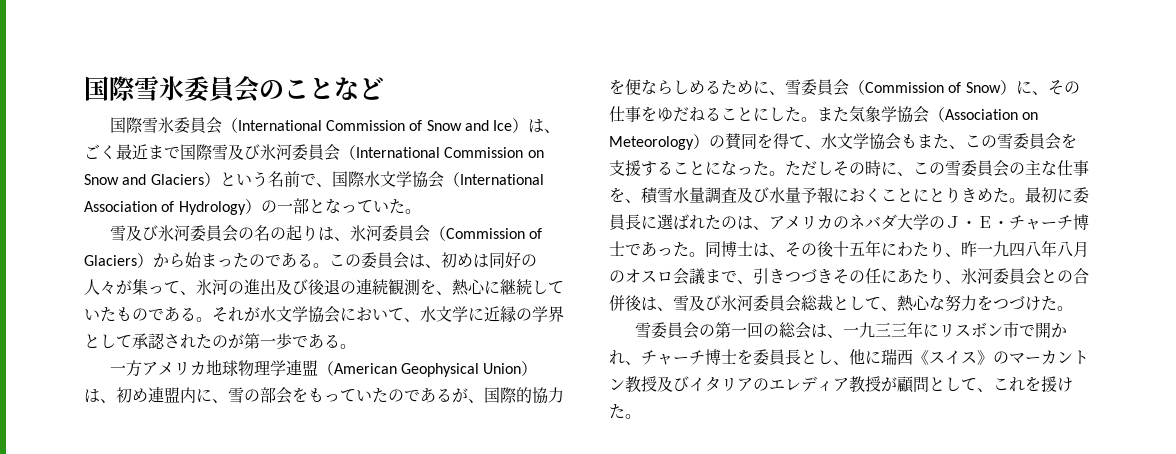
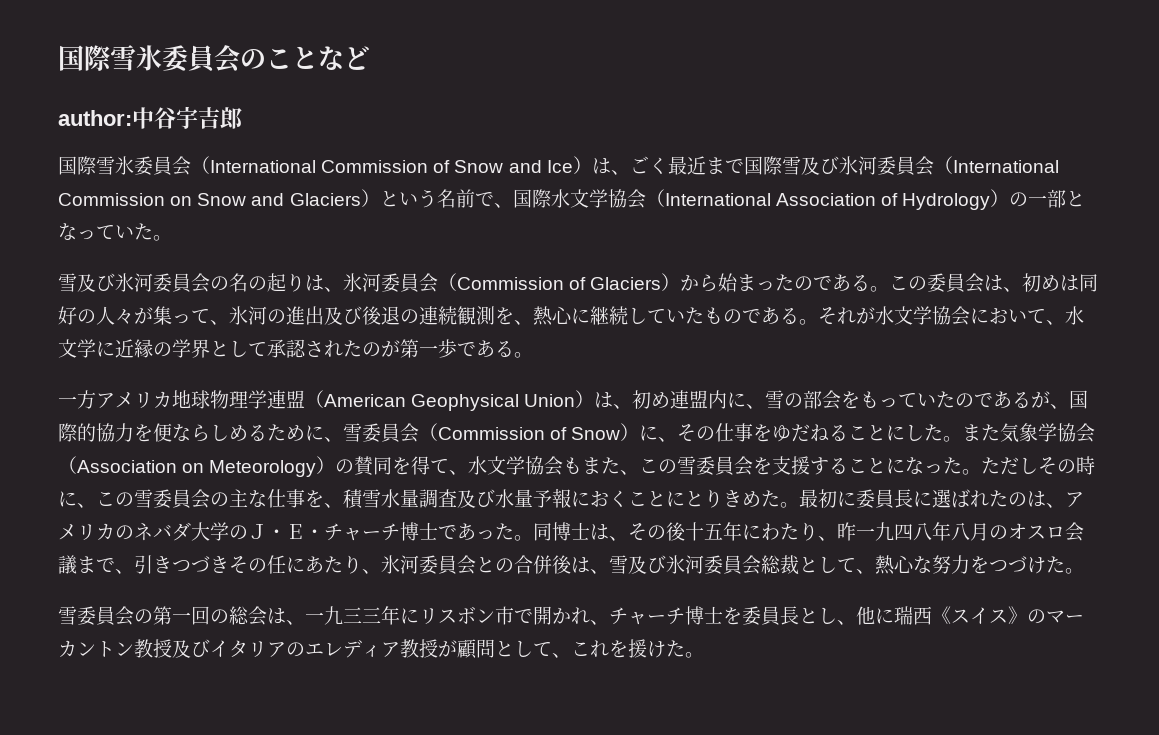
(384, 88) none -> [58,106,242,130] // author:中谷宇吉郎

